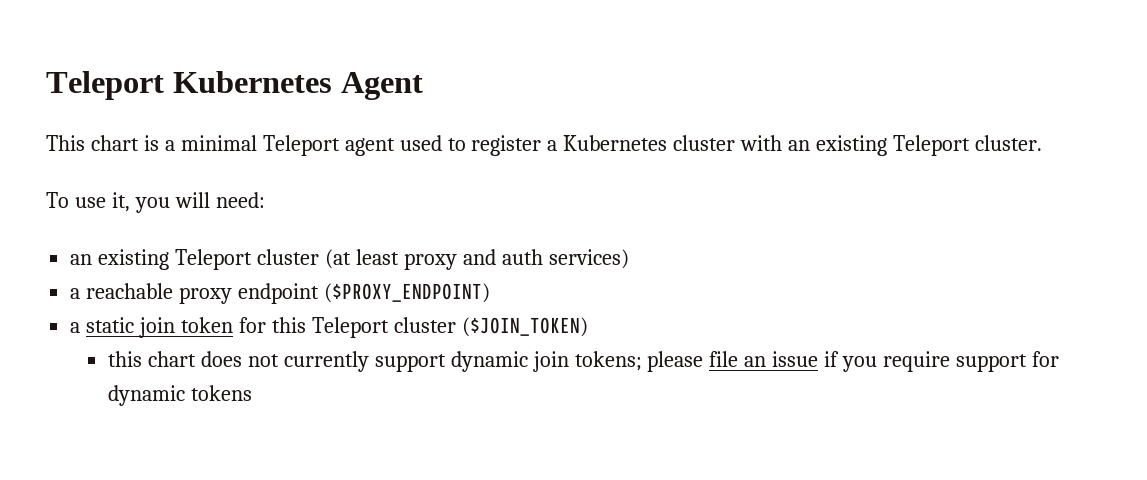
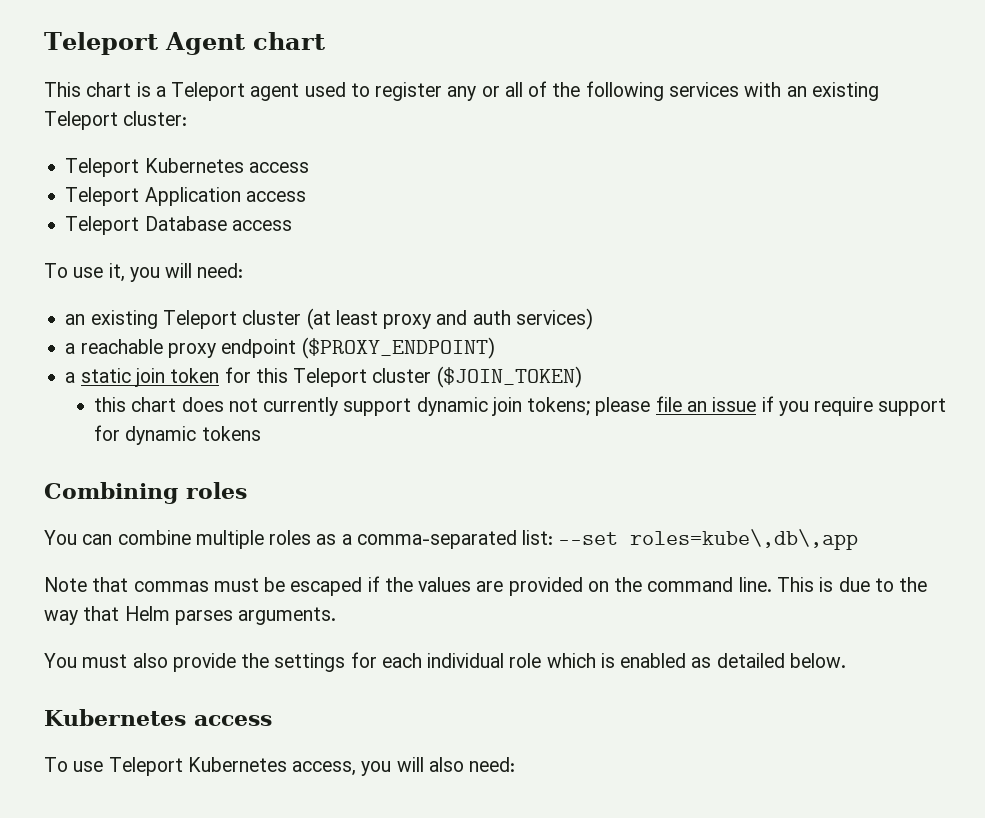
[46,71,332,100] Teleport Kubernetes -> [44,32,158,55] Teleport
(423, 86) none -> [252,32,325,50] chart
[180,135,257,151] minimal -> (166, 91) none
[547,135,1042,156] a Kubernetes cluster with an existing Teleport cluster. -> [447,81,879,101] [44,111,188,130] [65,158,309,177] [65,187,306,206] [65,216,292,235] any or all of the following services with an existing Teleport cluster: // Teleport Kubernetes access // Teleport Application access // Teleport Database access
(252, 393) none -> [44,482,247,504] [44,529,859,550] [44,576,928,596] [44,606,337,625] [44,652,846,672] [44,709,272,726] [44,757,516,776] // Combining roles // You can combine multiple roles as a comma-separated list: --set roles=kube\,db\,app // Note that commas must be escaped if the values are provided on the command line. This is due to the way that Helm parses arguments. // You must also provide the settings for each individual role which is enabled as detailed below. // Kubernetes access // To use Teleport Kubernetes access, you will also need:

